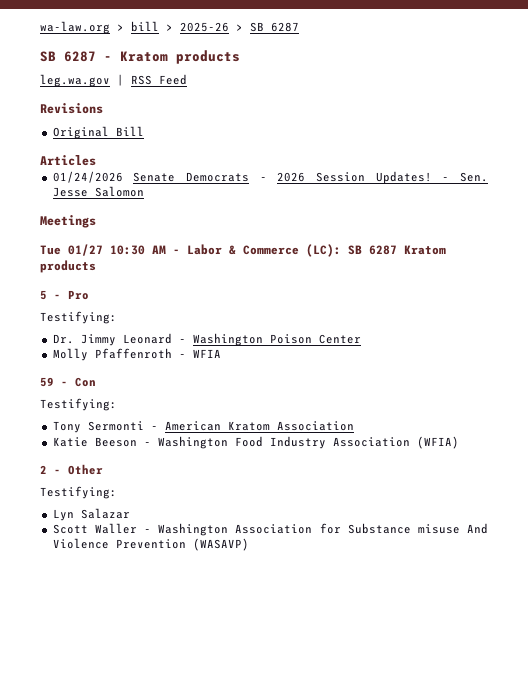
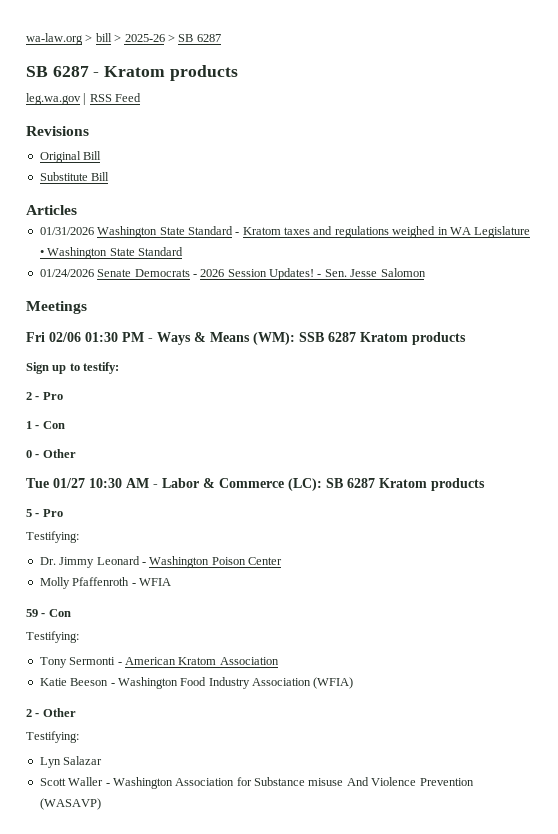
(144, 131) none -> [39,172,110,181] // Substitute Bill
(96, 160) none -> [39,226,531,238] [39,247,183,259] // 01/31/2026 Washington State Standard - Kratom taxes and regulations weighed in WA Legislature • Washington State Standard
(96, 221) none -> [26,332,466,345] [26,362,120,374] [26,392,63,400] [26,421,65,429] [26,449,76,458] // Fri 02/06 01:30 PM - Ways & Means (WM): SSB 6287 Kratom products // Sign up to testify: // 2 - Pro // 1 - Con // 0 - Other

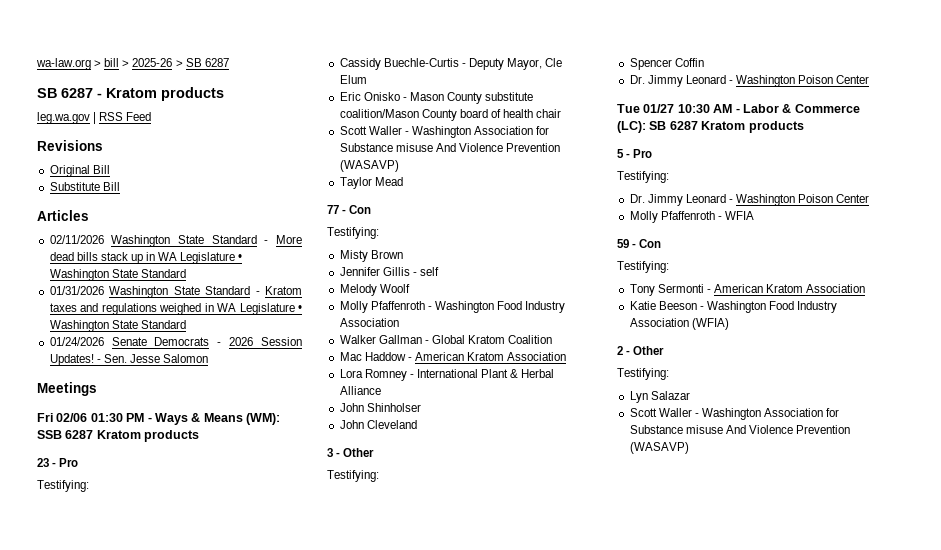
(77, 210) none -> [49,235,302,247] [49,252,243,264] [49,269,186,281] // 02/11/2026 Washington State Standard - More dead bills stack up in WA Legislature • Washington State Standard
[26,362,120,374] [26,392,63,400] [26,421,65,429] [26,449,76,458] Sign up to testify: // 2 - Pro // 1 - Con // 0 - Other -> [37,458,79,467] [37,480,89,492] [339,58,563,70] [339,75,367,84] [339,92,534,104] [339,109,562,121] [339,126,550,138] [339,143,561,152] [339,160,399,172] [339,177,403,189] [327,205,372,214] [327,227,379,239] [339,250,403,262] [339,267,439,276] [339,284,410,296] [339,301,566,313] [339,318,399,327] [339,335,553,344] [339,352,567,361] [339,369,555,381] [339,386,381,395] [339,403,421,412] [339,420,417,429] [327,448,375,457] [327,470,379,482] [629,58,704,70] [629,75,870,87] 23 - Pro // Testifying: // Cassidy Buechle-Curtis - Deputy Mayor, Cle Elum // Eric Onisko - Mason County substitute coalition/Mason County board of health chair // Scott Waller - Washington Association for Substance misuse And Violence Prevention (WASAVP) // Taylor Mead // 77 - Con // Testifying: // Misty Brown // Jennifer Gillis - self // Melody Woolf // Molly Pfaffenroth - Washington Food Industry Association // Walker Gallman - Global Kratom Coalition // Mac Haddow - American Kratom Association // Lora Romney - International Plant & Herbal Alliance // John Shinholser // John Cleveland // 3 - Other // Testifying: // Spencer Coffin // Dr. Jimmy Leonard - Washington Poison Center

